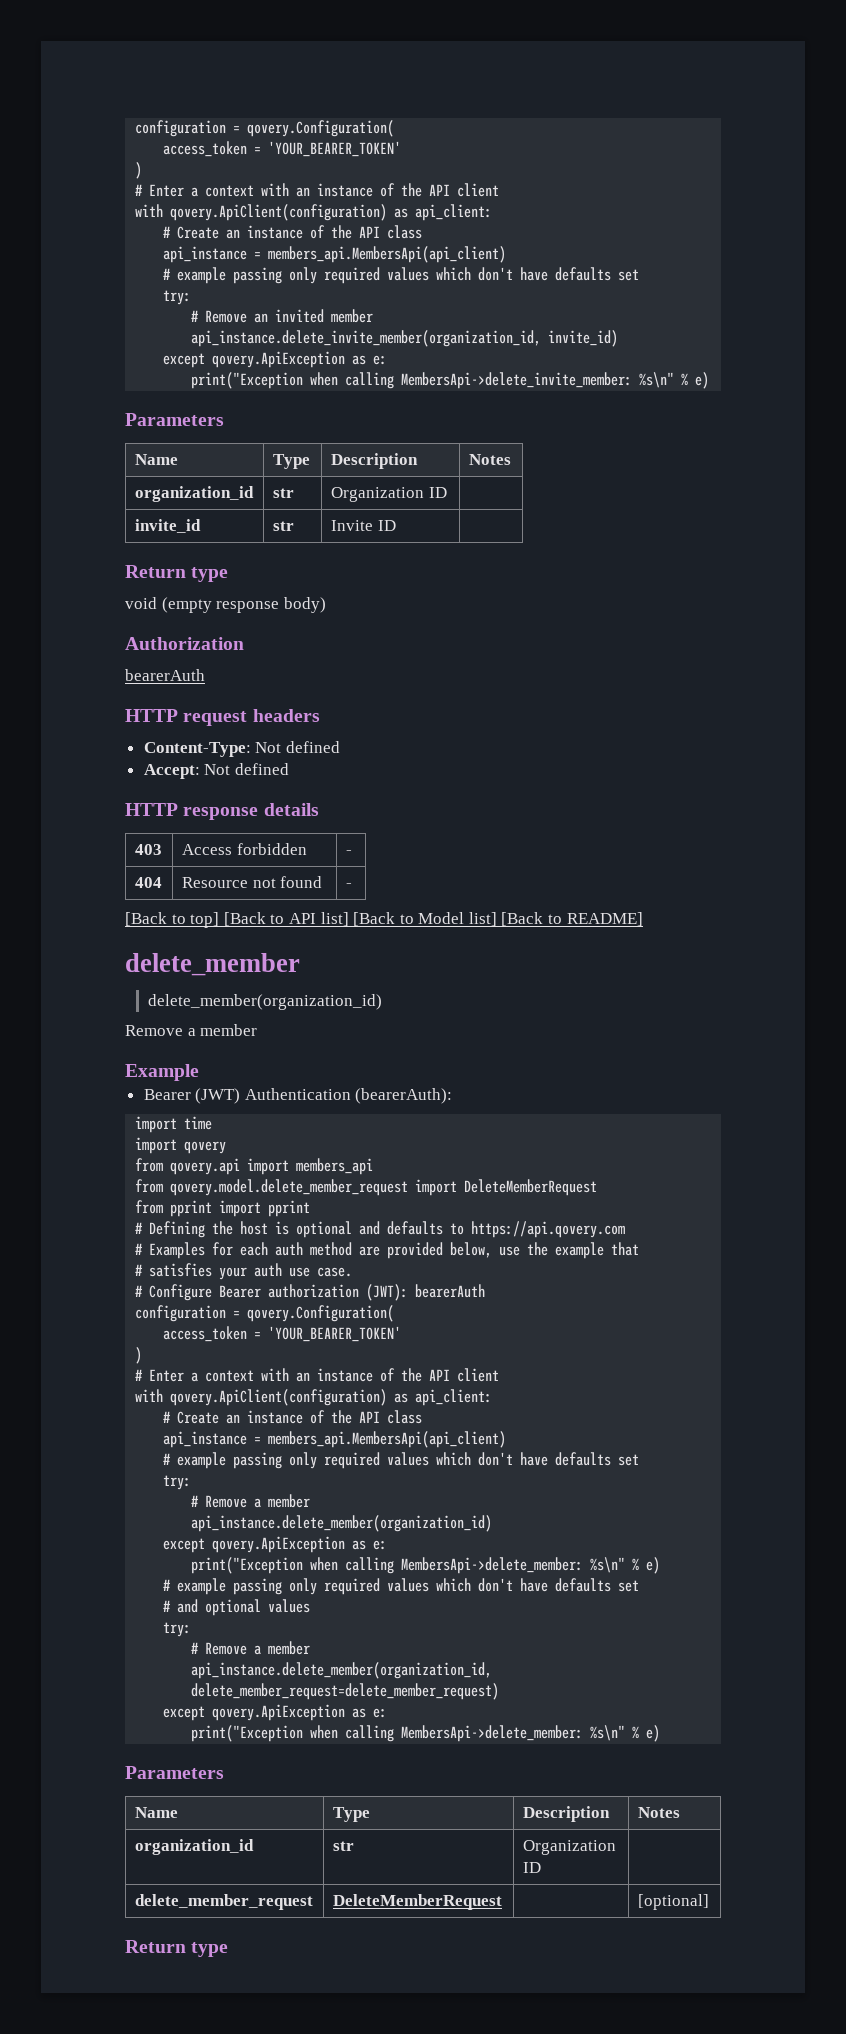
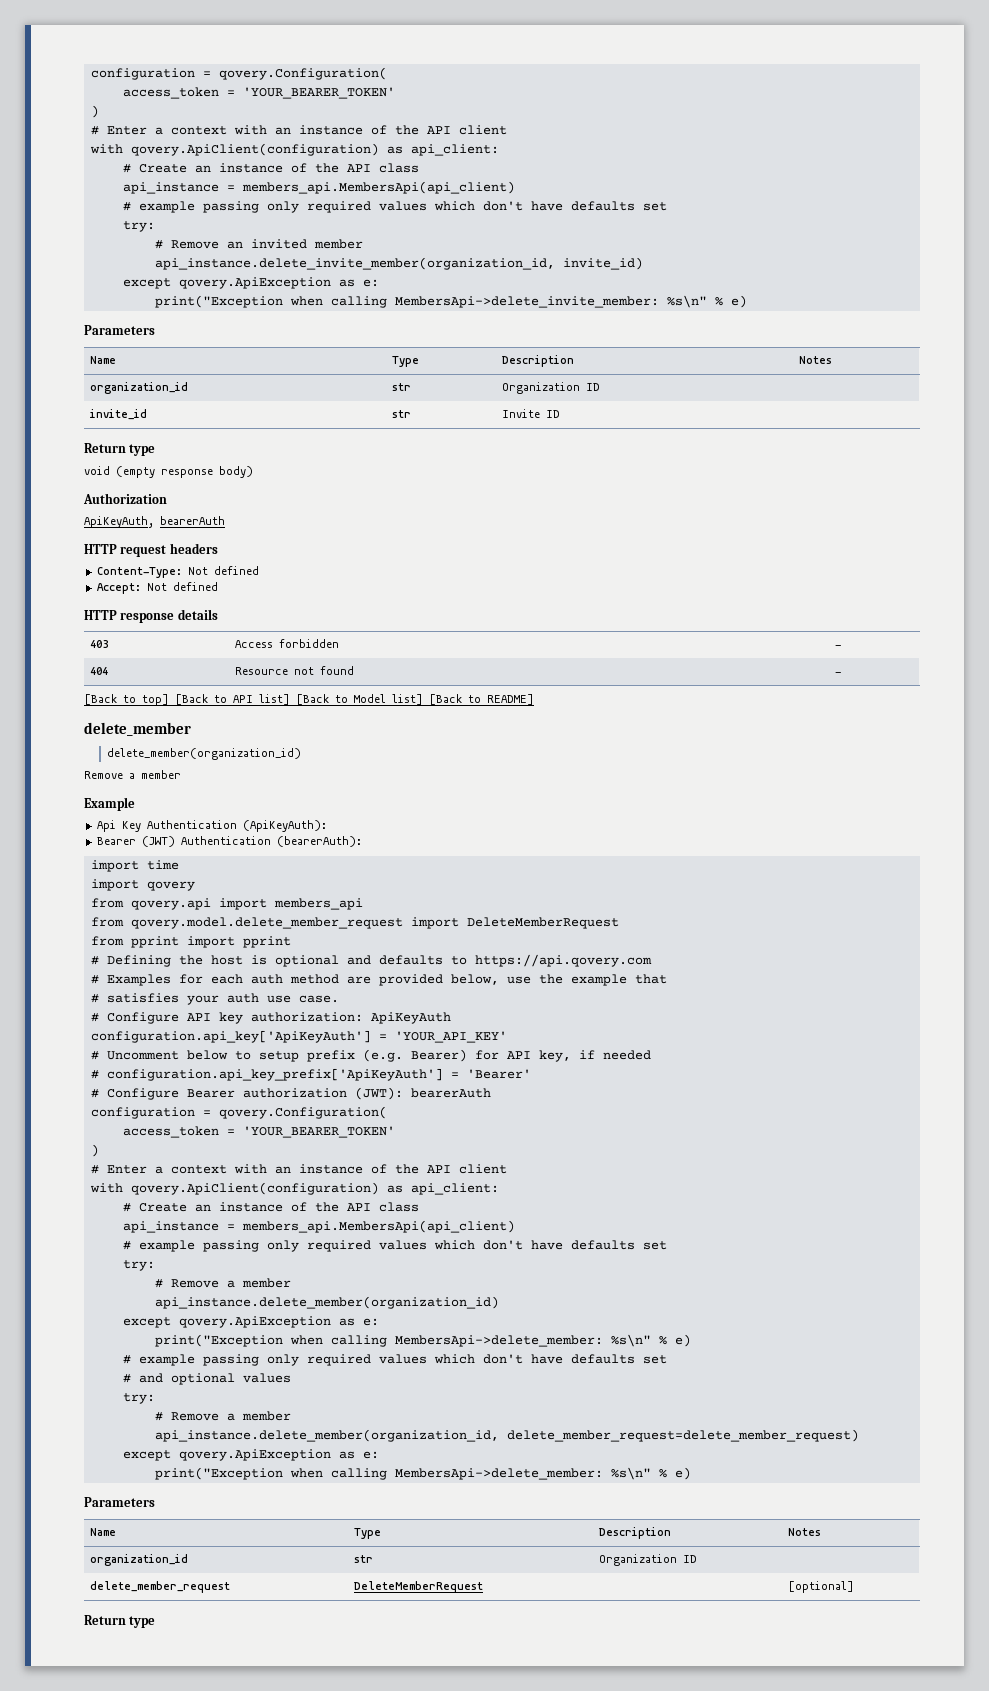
(244, 643) none -> [84,516,154,528] ApiKeyAuth,
(199, 1072) none -> [96,820,327,832] // Api Key Authentication (ApiKeyAuth):
(353, 1272) none -> [90,1012,451,1024] [90,1030,507,1043] [90,1049,651,1062] [90,1068,531,1081] // # Configure API key authorization: ApiKeyAuth // configuration.api_key['ApiKeyAuth'] = 'YOUR_API_KEY' // # Uncomment below to setup prefix (e.g. Bearer) for API key, if needed // # configuration.api_key_prefix['ApiKeyAuth'] = 'Bearer'

